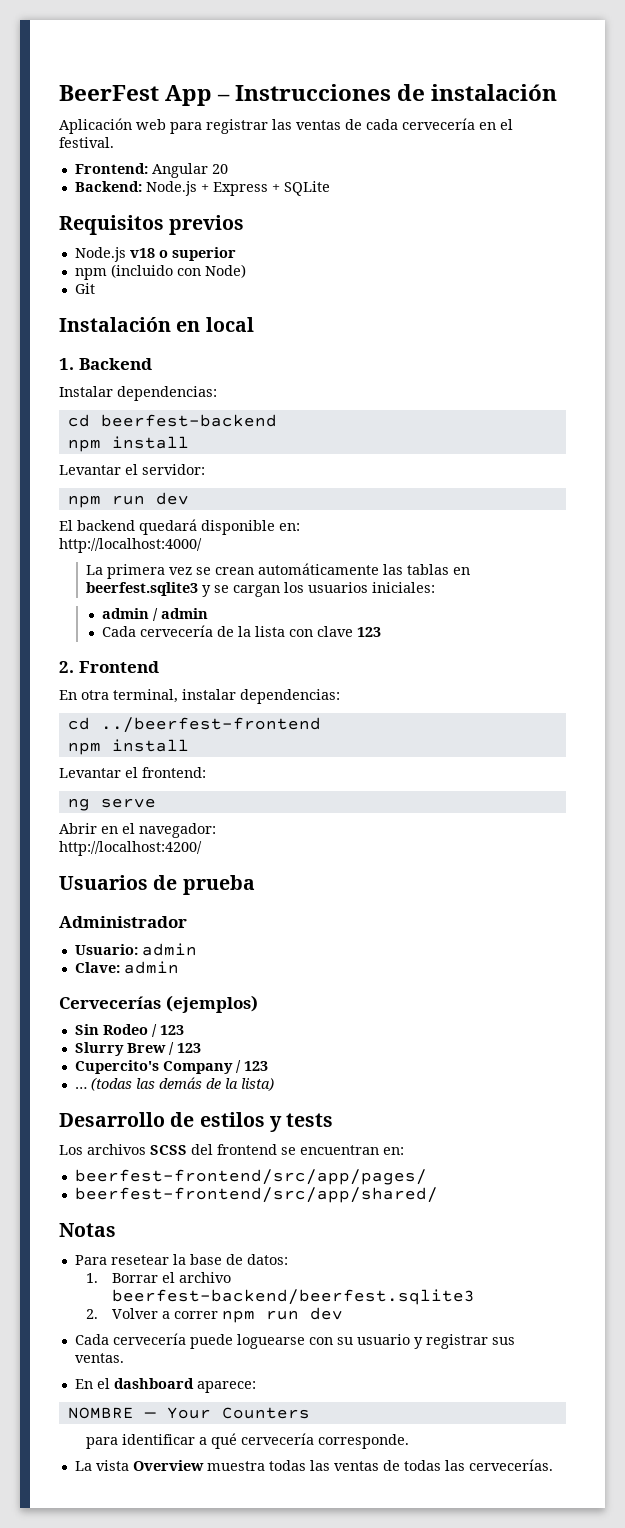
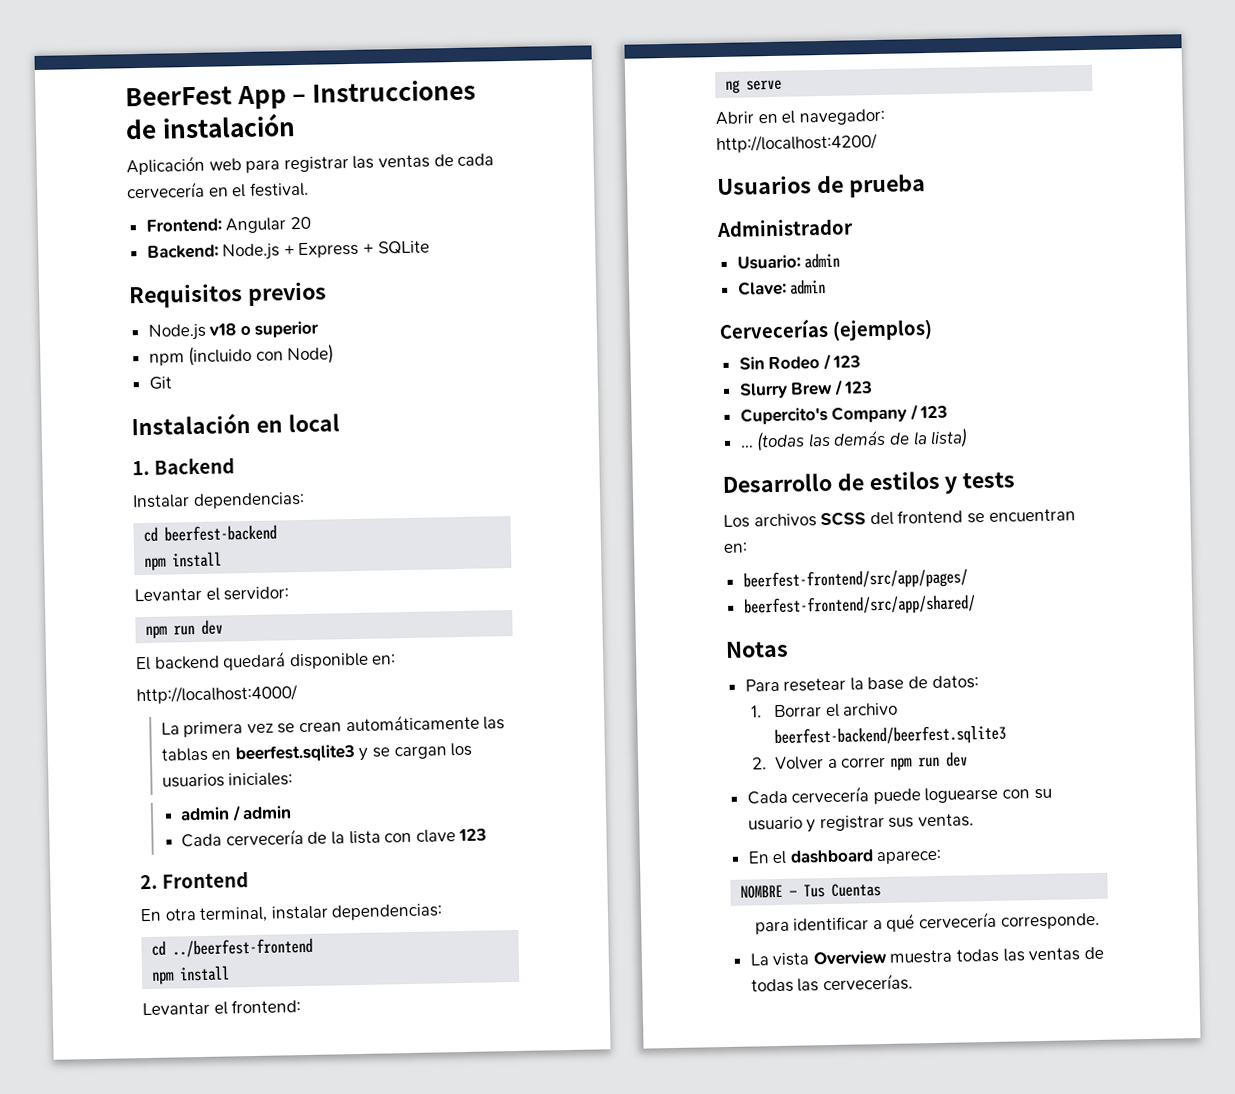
[166,1407,310,1419] Your Counters -> [803,883,882,898] Tus Cuentas

